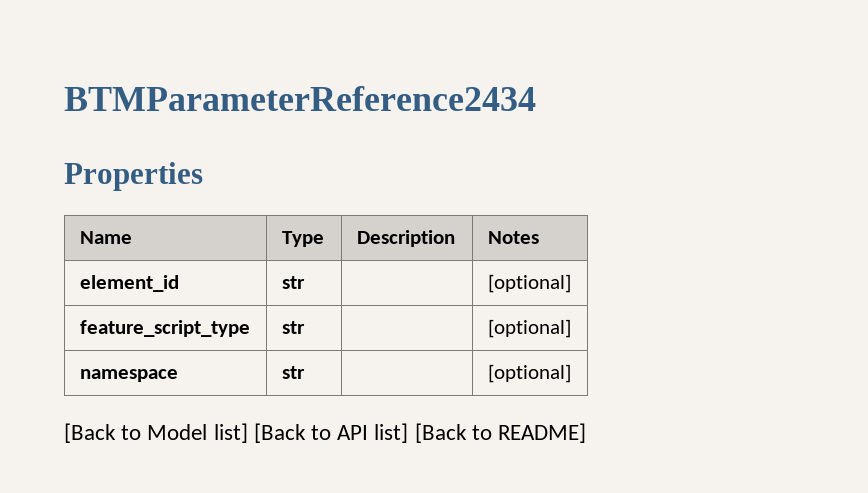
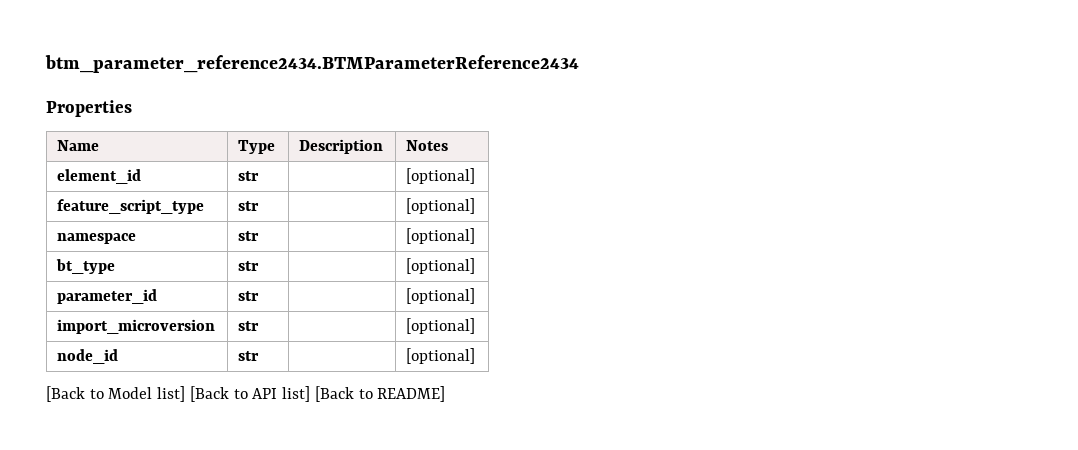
[64,86,536,111] BTMParameterReference2434 -> [45,55,579,73] btm_parameter_reference2434.BTMParameterReference2434
(571, 373) none -> [56,259,116,274] [238,261,260,271] [406,258,476,274] [57,289,158,304] [238,291,260,301] [406,288,476,304] [57,319,216,334] [238,321,260,331] [406,318,476,334] [57,349,119,364] [238,351,260,361] [406,348,476,364] // bt_type | str | | [optional] // parameter_id | str | | [optional] // import_microversion | str | | [optional] // node_id | str | | [optional]

